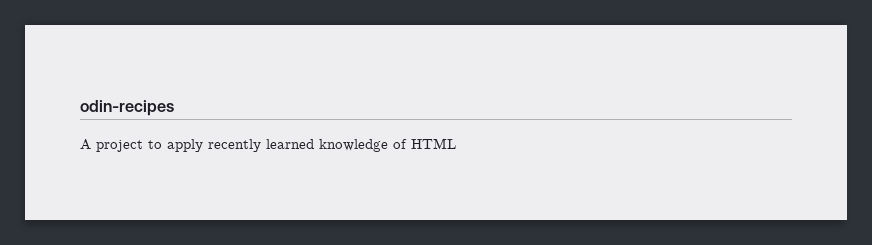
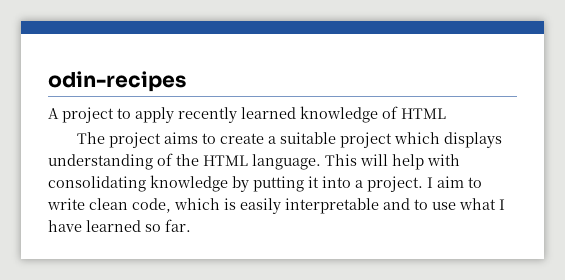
(456, 143) none -> [77,132,503,148] [48,153,460,170] [48,175,482,192] [47,198,505,214] [48,219,191,232] // The project aims to create a suitable project which displays understanding of the HTML language. This will help with consolidating knowledge by putting it into a project. I aim to write clean code, which is easily interpretable and to use what I have learned so far.

